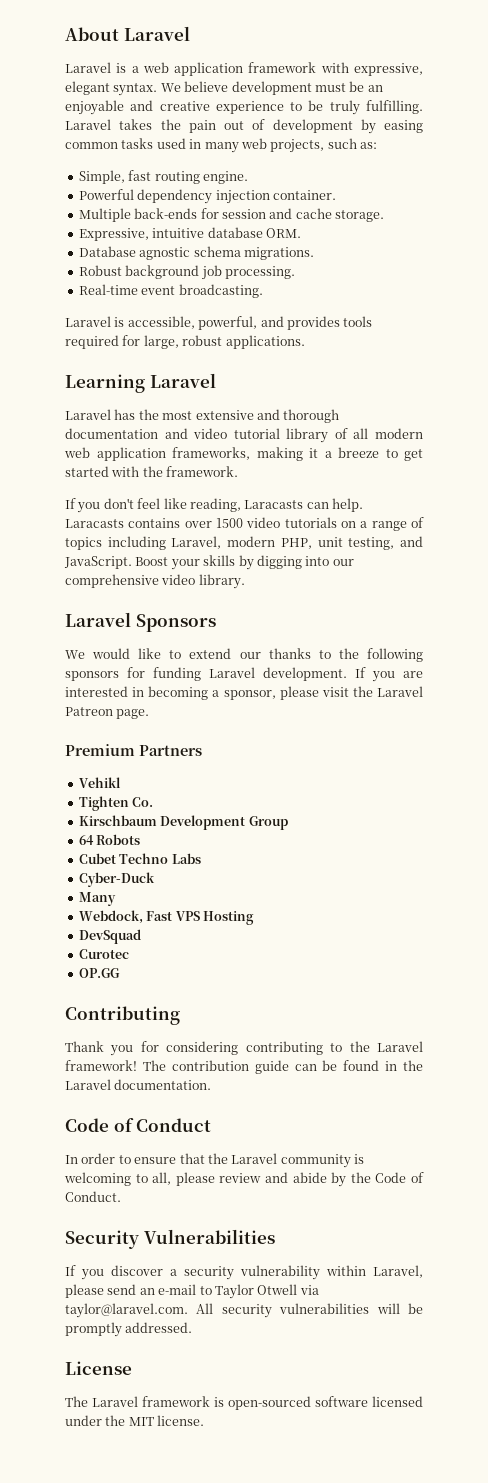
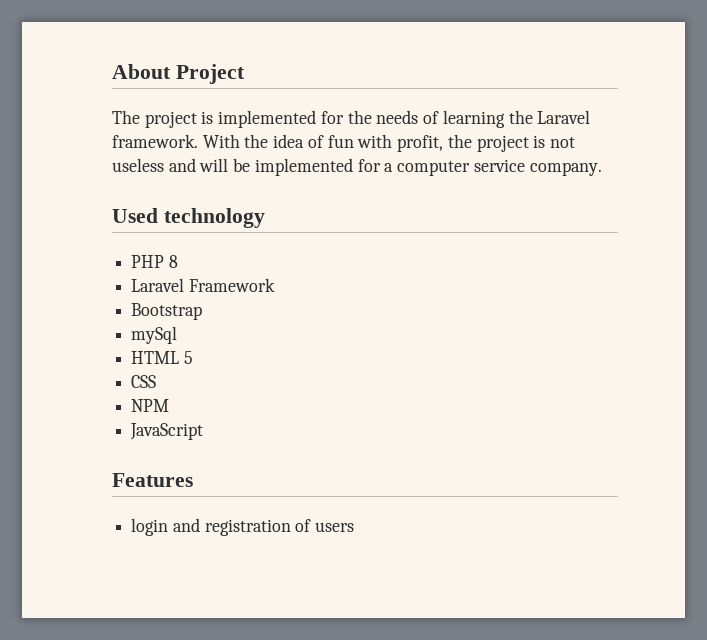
[123,26,190,41] [65,62,423,76] [65,81,383,96] [65,100,423,115] [65,119,423,134] [65,138,377,153] [78,170,248,184] [78,189,336,204] [78,208,384,222] [78,227,301,241] [78,246,314,260] [78,265,295,280] [78,284,263,298] [65,316,373,330] [65,335,305,349] [65,373,216,393] [65,409,340,423] [65,428,423,443] [64,447,423,461] [65,466,239,477] [65,498,363,513] [65,517,424,531] [65,536,424,550] [64,555,354,570] [65,574,245,589] [65,612,216,632] [65,648,423,662] [65,667,423,682] [65,686,423,700] [65,707,150,719] [65,744,202,756] [78,777,121,788] [78,796,154,811] [78,815,288,830] [78,834,141,845] [78,853,201,864] [78,872,155,887] [78,892,116,906] [78,910,254,925] [78,929,141,944] [78,949,129,959] [78,968,120,978] [65,1006,180,1025] [65,1041,423,1056] [65,1060,423,1074] [65,1079,212,1090] [65,1118,212,1132] [65,1153,364,1168] [64,1172,425,1187] [65,1191,121,1202] [65,1229,275,1249] [65,1265,423,1280] [65,1284,319,1299] [65,1303,423,1318] [65,1322,193,1337] [65,1361,132,1375] [65,1396,423,1410] [65,1415,205,1426] Laravel // Laravel is a web application framework with expressive, elegant syntax. We believe development must be an enjoyable and creative experience to be truly fulfilling. Laravel takes the pain out of development by easing common tasks used in many web projects, such as: // Simple, fast routing engine. // Powerful dependency injection container. // Multiple back-ends for session and cache storage. // Expressive, intuitive database ORM. // Database agnostic schema migrations. // Robust background job processing. // Real-time event broadcasting. // Laravel is accessible, powerful, and provides tools required for large, robust applications. // Learning Laravel // Laravel has the most extensive and thorough documentation and video tutorial library of all modern web application frameworks, making it a breeze to get started with the framework. // If you don't feel like reading, Laracasts can help. Laracasts contains over 1500 video tutorials on a range of topics including Laravel, modern PHP, unit testing, and JavaScript. Boost your skills by digging into our comprehensive video library. // Laravel Sponsors // We would like to extend our thanks to the following sponsors for funding Laravel development. If you are interested in becoming a sponsor, please visit the Laravel Patreon page. // Premium Partners // Vehikl // Tighten Co. // Kirschbaum Development Group // 64 Robots // Cubet Techno Labs // Cyber-Duck // Many // Webdock, Fast VPS Hosting // DevSquad // Curotec // OP.GG // Contributing // Thank you for considering contributing to the Laravel framework! The contribution guide can be found in the Laravel documentation. // Code of Conduct // In order to ensure that the Laravel community is welcoming to all, please review and abide by the Code of Conduct. // Security Vulnerabilities // If you discover a security vulnerability within Laravel, please send an e-mail to Taylor Otwell via taylor@laravel.com. All security vulnerabilities will be promptly addressed. // License // The Laravel framework is open-sourced software licensed under the MIT license. -> [175,64,245,84] [112,110,591,128] [112,134,575,152] [112,158,602,176] [112,208,265,228] [131,255,178,268] [131,278,275,292] [131,303,203,320] [131,326,178,344] [131,351,193,364] [131,375,157,388] [131,399,170,412] [130,423,204,440] [112,473,193,487] [131,518,355,536] Project // The project is implemented for the needs of learning the Laravel framework. With the idea of fun with profit, the project is not useless and will be implemented for a computer service company. // Used technology // PHP 8 // Laravel Framework // Bootstrap // mySql // HTML 5 // CSS // NPM // JavaScript // Features // login and registration of users

